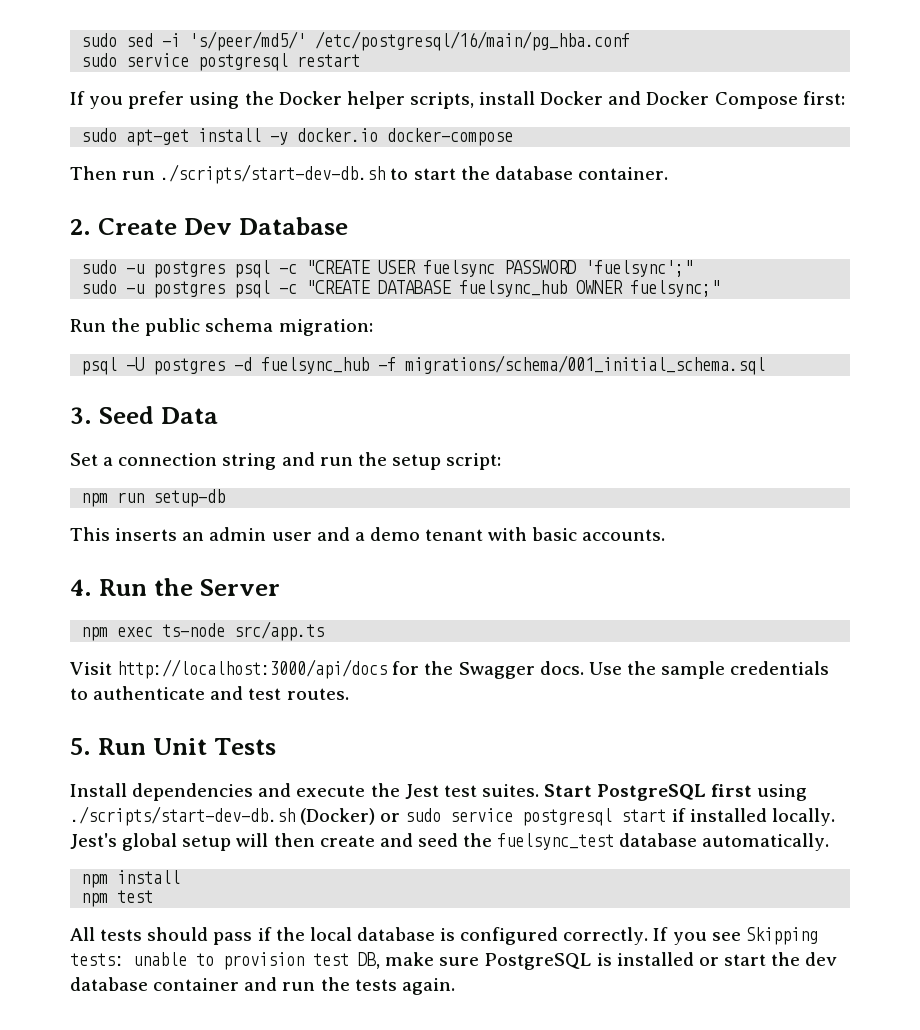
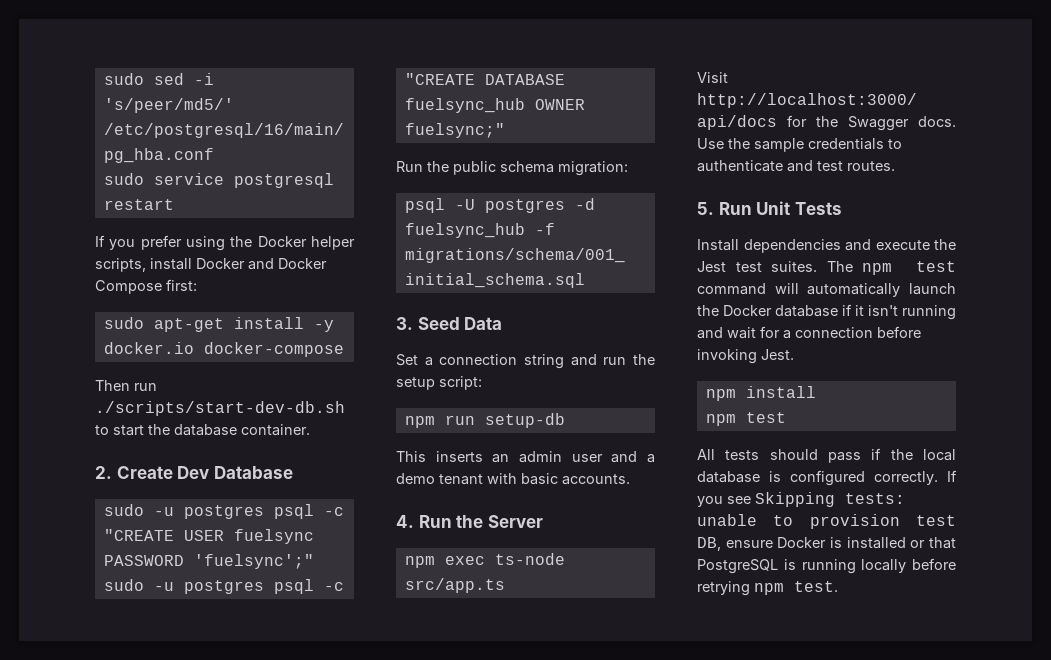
[544,784,808,801] [70,806,835,826] [70,833,830,851] Start PostgreSQL first using ./scripts/start-dev-db.sh (Docker) or sudo service postgresql start if installed locally. Jest's global setup will then create and seed the fuelsync_test database automatically. -> [826,261,956,275] [697,283,956,297] [697,304,956,320] [697,326,921,339] [697,349,794,364] The npm test command will automatically launch the Docker database if it isn't running and wait for a connection before invoking Jest.
[385,952,838,970] [70,977,455,995] make sure PostgreSQL is installed or start the dev database container and run the tests again. -> [725,537,956,549] [697,558,956,574] [697,581,838,596] ensure Docker is installed or that PostgreSQL is running locally before retrying npm test.

